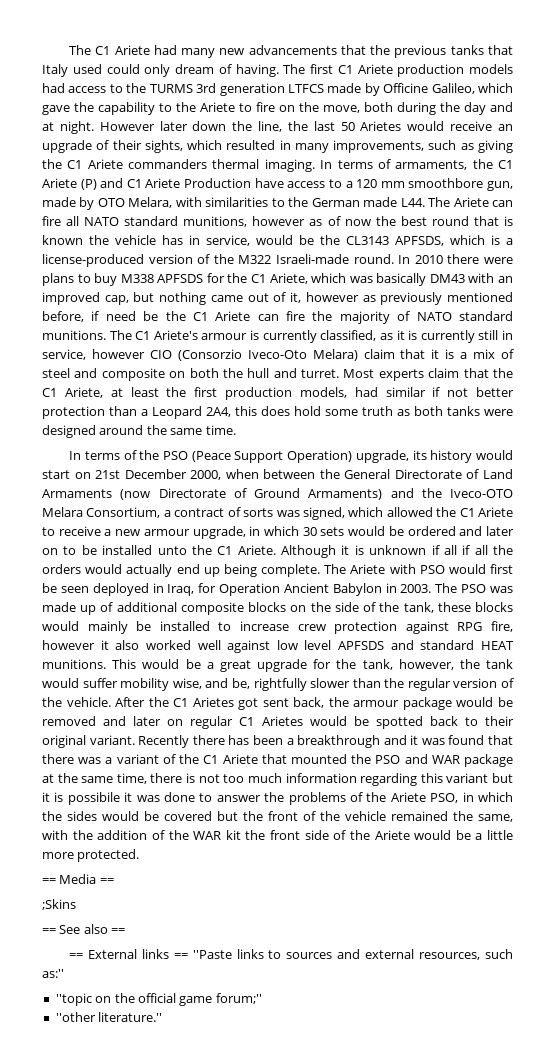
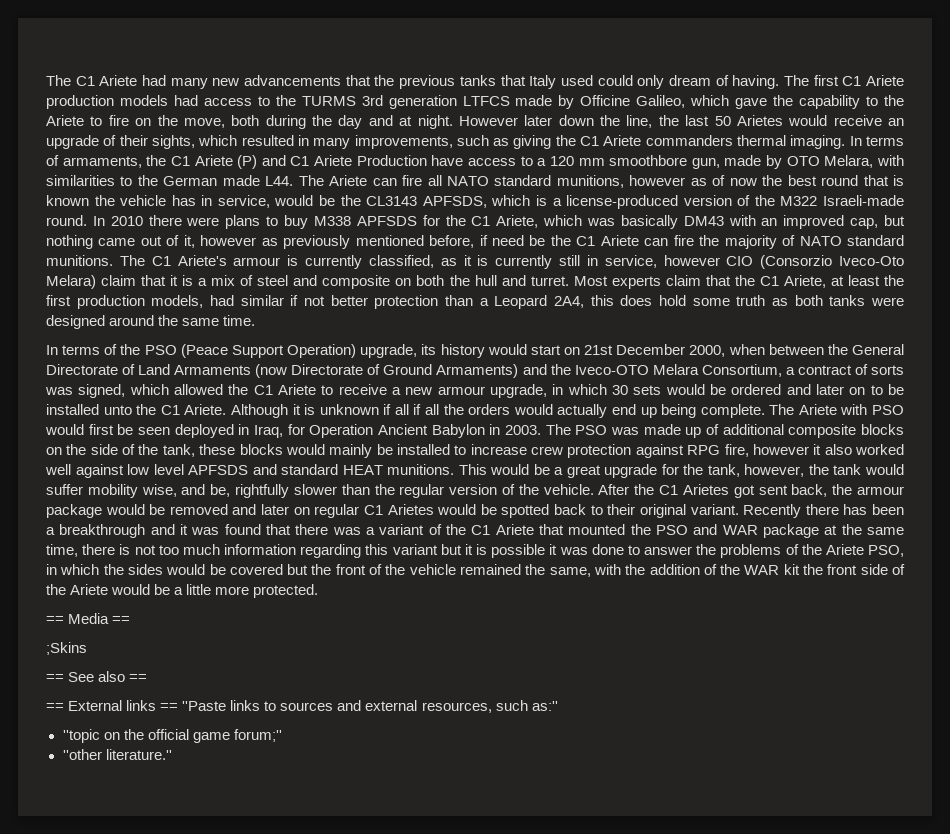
[67,792,120,805] possibile -> [491,544,546,558] possible

